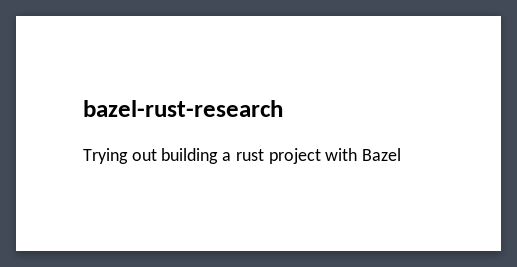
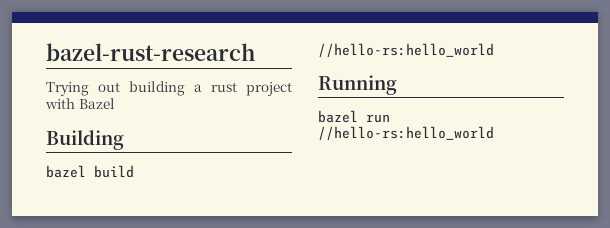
(402, 154) none -> [46,130,124,150] [46,165,134,178] [318,43,494,57] [318,75,397,95] [318,110,390,123] [318,126,494,140] // Building // bazel build //hello-rs:hello_world // Running // bazel run //hello-rs:hello_world

